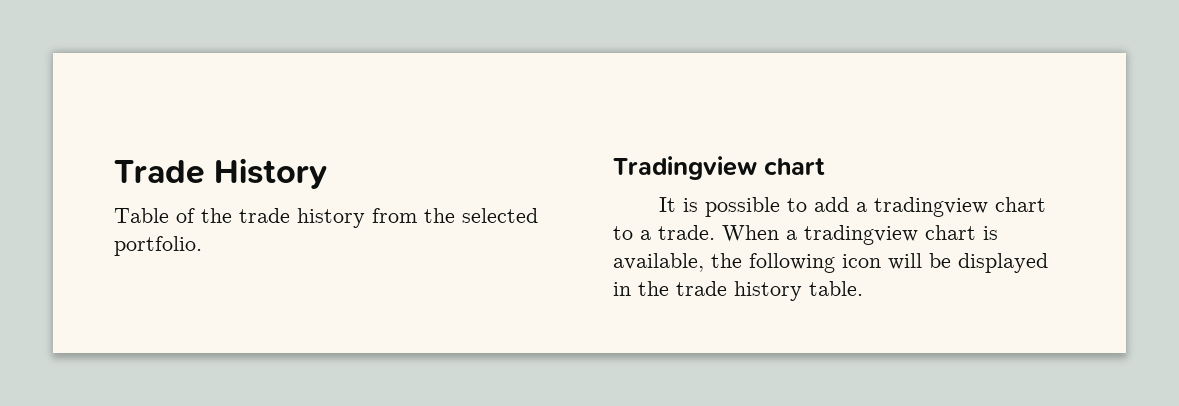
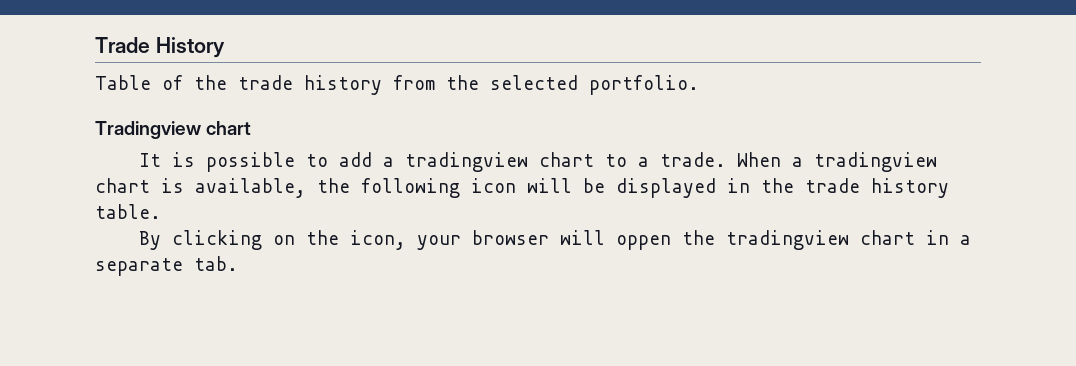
(863, 288) none -> [138,230,971,250] [95,256,238,276] // By clicking on the icon, your browser will oppen the tradingview chart in a separate tab.

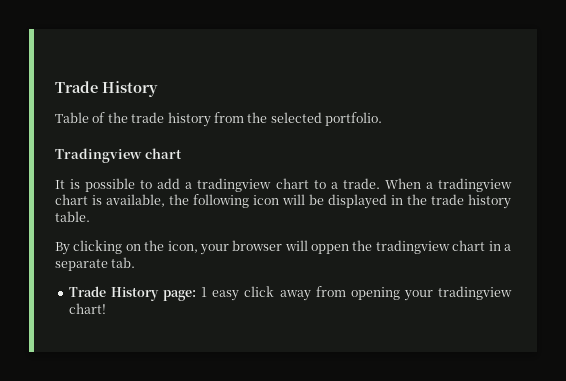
(238, 263) none -> [68,286,512,301] [68,303,106,314] // Trade History page: 1 easy click away from opening your tradingview chart!

